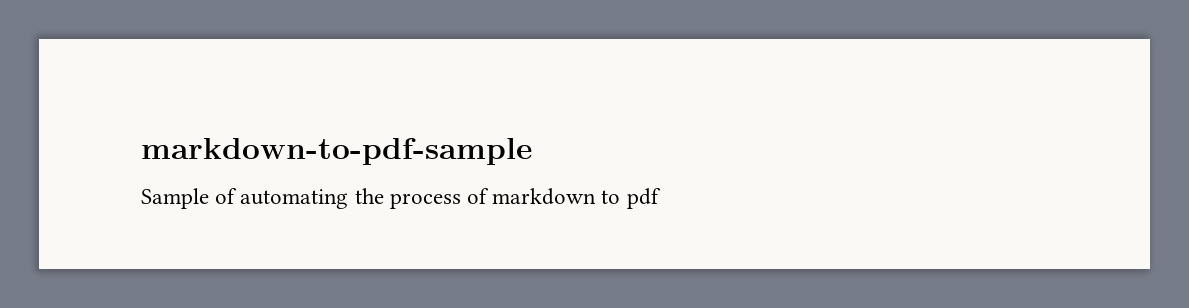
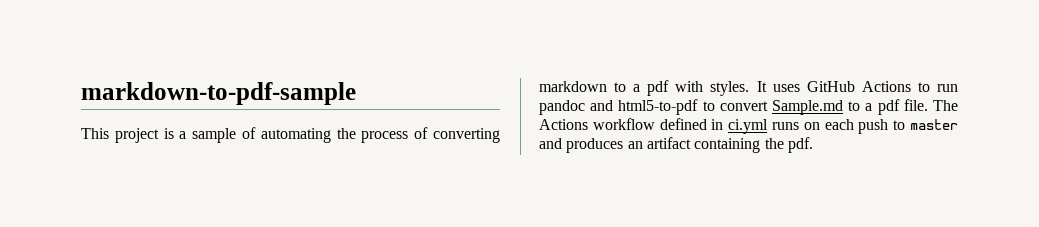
[141,188,209,209] Sample -> [81,128,237,143] This project is a sample
(490, 196) none -> [433,128,501,143] converting
[626,188,661,209] pdf -> [633,80,959,96] [539,99,958,115] [539,118,959,134] [539,137,813,153] a pdf with styles. It uses GitHub Actions to run pandoc and html5-to-pdf to convert Sample.md to a pdf file. The Actions workflow defined in ci.yml runs on each push to master and produces an artifact containing the pdf.

